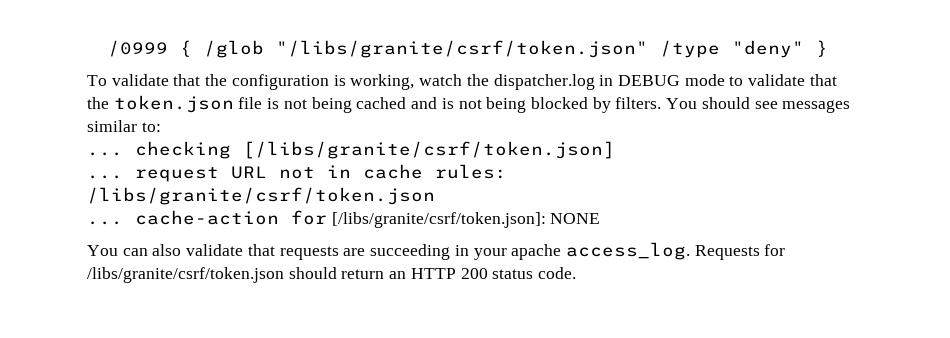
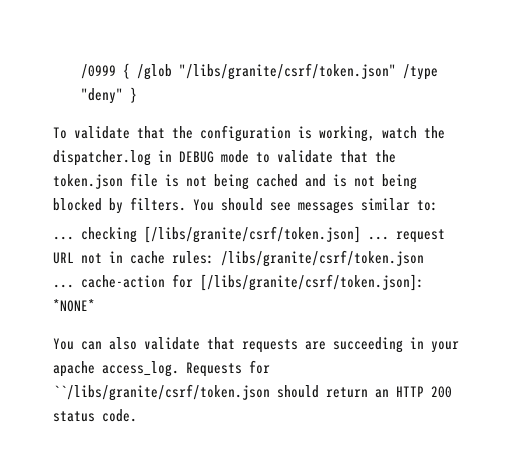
(615, 150) // -> (361, 234) none
[331,212,601,228] [/libs/granite/csrf/token.json]: NONE -> [200,274,424,291] [53,299,95,312] [/libs/granite/csrf/token.json]: *NONE*
[87,267,284,283] /libs/granite/csrf/token.json -> [53,384,270,401] ``/libs/granite/csrf/token.json

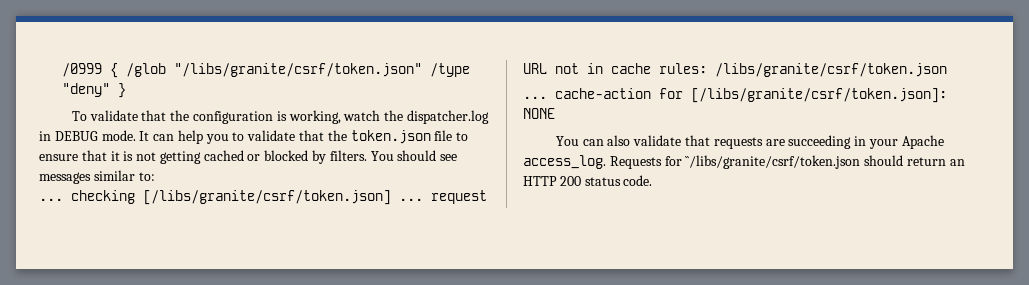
[221,150,249,163] mode -> [101,130,229,144] mode. It can help you
[165,174,417,190] is not being cached and is not being -> [456,132,469,141] [39,150,261,164] to ensure that it is not getting cached or
[200,274,424,291] [53,299,95,312] [/libs/granite/csrf/token.json]: *NONE* -> [691,88,947,103] [523,108,555,119] [/libs/granite/csrf/token.json]: NONE
[53,361,95,377] apache -> [901,135,944,149] Apache

